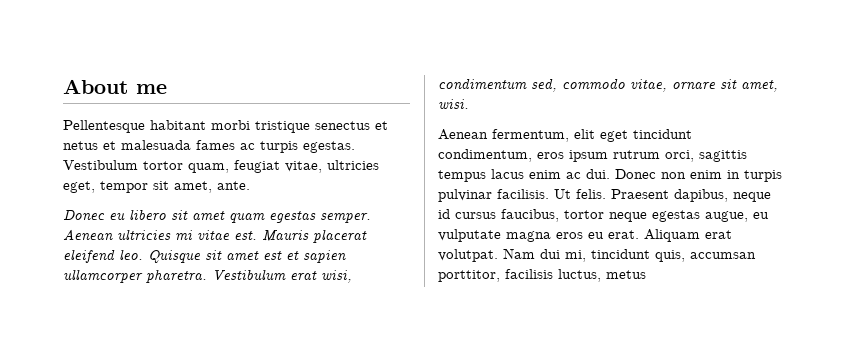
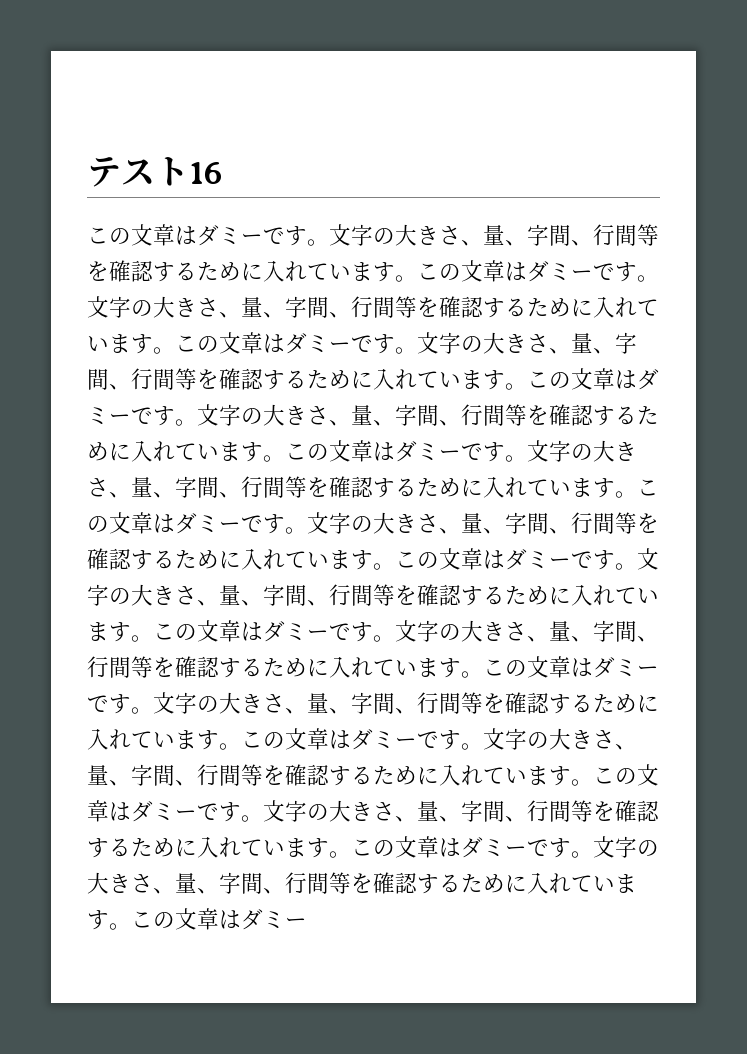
[63,79,167,94] [63,120,388,133] [63,140,355,153] [63,160,379,173] [63,181,250,193] [63,209,371,223] [63,229,367,243] [63,249,346,263] [63,269,352,283] [438,78,778,92] [438,99,469,109] [438,129,692,142] [438,149,747,162] [438,169,782,182] [438,189,771,202] [438,209,769,222] [438,229,732,242] [438,248,756,262] [438,269,646,282] About me // Pellentesque habitant morbi tristique senectus et netus et malesuada fames ac turpis egestas. Vestibulum tortor quam, feugiat vitae, ultricies eget, tempor sit amet, ante. // Donec eu libero sit amet quam egestas semper. Aenean ultricies mi vitae est. Mauris placerat eleifend leo. Quisque sit amet est et sapien ullamcorper pharetra. Vestibulum erat wisi, condimentum sed, commodo vitae, ornare sit amet, wisi. // Aenean fermentum, elit eget tincidunt condimentum, eros ipsum rutrum orci, sagittis tempus lacus enim ac dui. Donec non enim in turpis pulvinar facilisis. Ut felis. Praesent dapibus, neque id cursus faucibus, tortor neque egestas augue, eu vulputate magna eros eu erat. Aliquam erat volutpat. Nam dui mi, tincidunt quis, accumsan porttitor, facilisis luctus, metus -> [87,157,223,187] [87,224,659,246] [87,260,659,282] [87,296,659,318] [87,332,637,354] [87,368,659,390] [87,404,659,426] [87,440,637,462] [87,476,659,498] [87,512,659,534] [87,548,659,570] [87,584,659,606] [87,620,659,642] [87,656,659,678] [87,692,659,714] [87,728,637,750] [87,764,659,786] [87,800,660,822] [87,836,659,858] [87,872,637,894] [87,908,307,930] テスト16 // この文章はダミーです。文字の大きさ、量、字間、行間等を確認するために入れています。この文章はダミーです。文字の大きさ、量、字間、行間等を確認するために入れています。この文章はダミーです。文字の大きさ、量、字間、行間等を確認するために入れています。この文章はダミーです。文字の大きさ、量、字間、行間等を確認するために入れています。この文章はダミーです。文字の大きさ、量、字間、行間等を確認するために入れています。この文章はダミーです。文字の大きさ、量、字間、行間等を確認するために入れています。この文章はダミーです。文字の大きさ、量、字間、行間等を確認するために入れています。この文章はダミーです。文字の大きさ、量、字間、行間等を確認するために入れています。この文章はダミーです。文字の大きさ、量、字間、行間等を確認するために入れています。この文章はダミーです。文字の大きさ、量、字間、行間等を確認するために入れています。この文章はダミーです。文字の大きさ、量、字間、行間等を確認するために入れています。この文章はダミーです。文字の大きさ、量、字間、行間等を確認するために入れています。この文章はダミー

